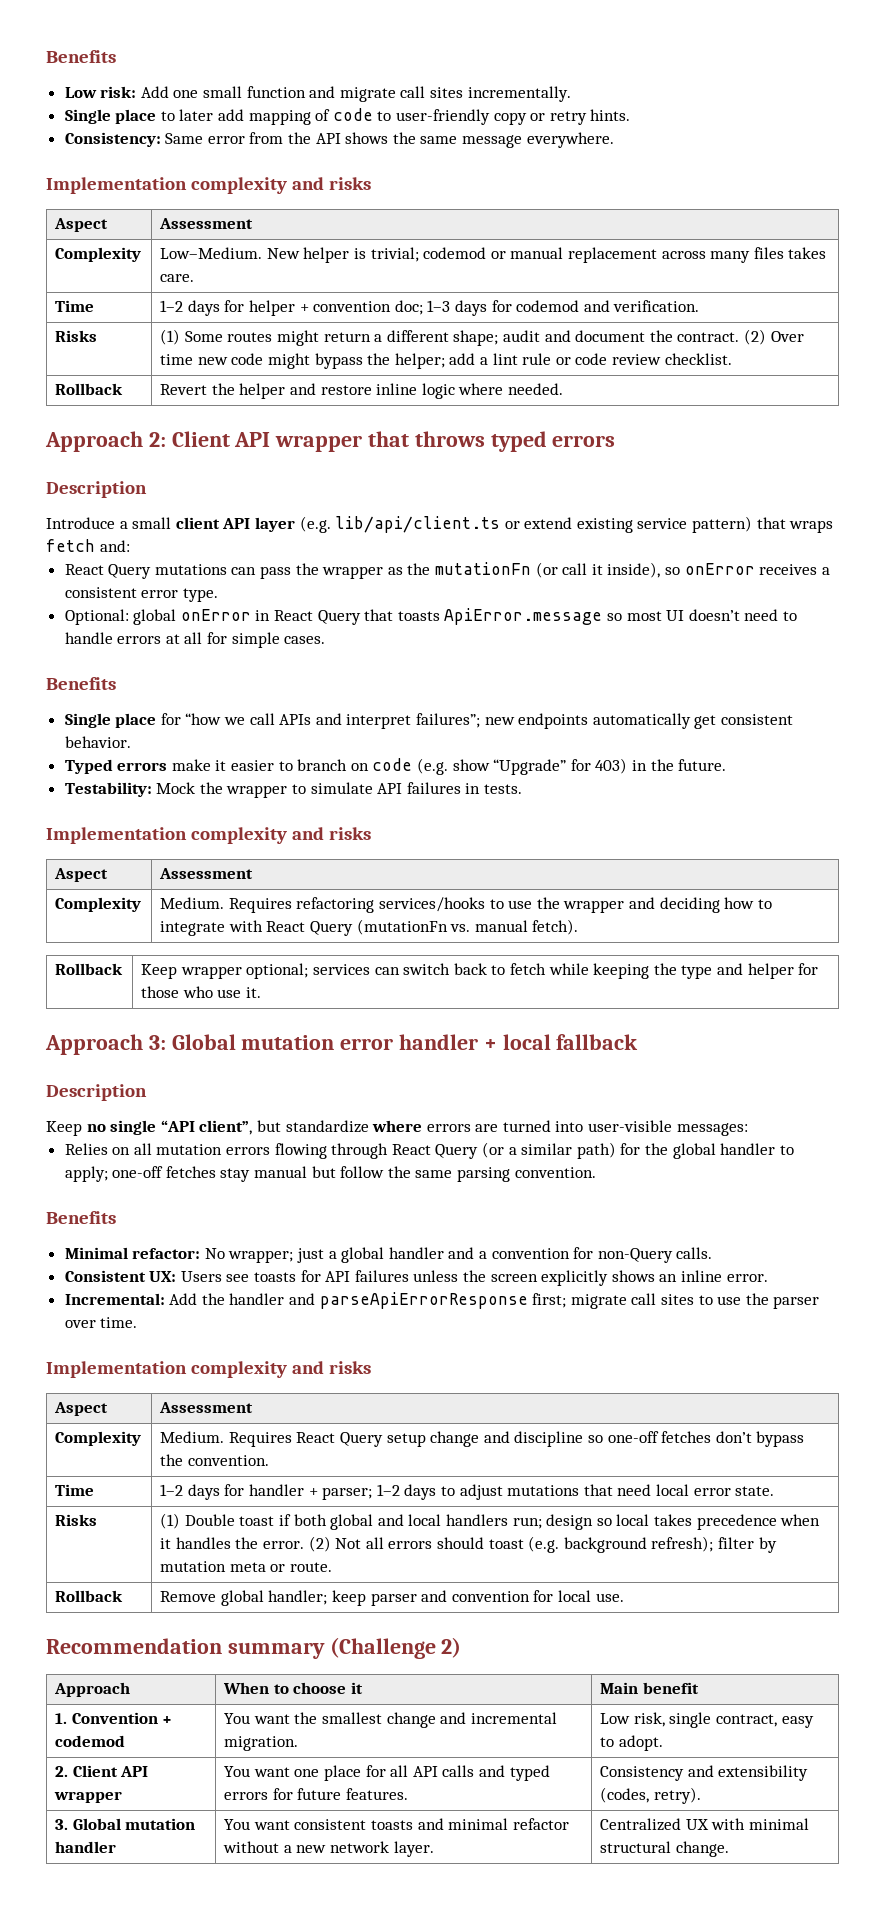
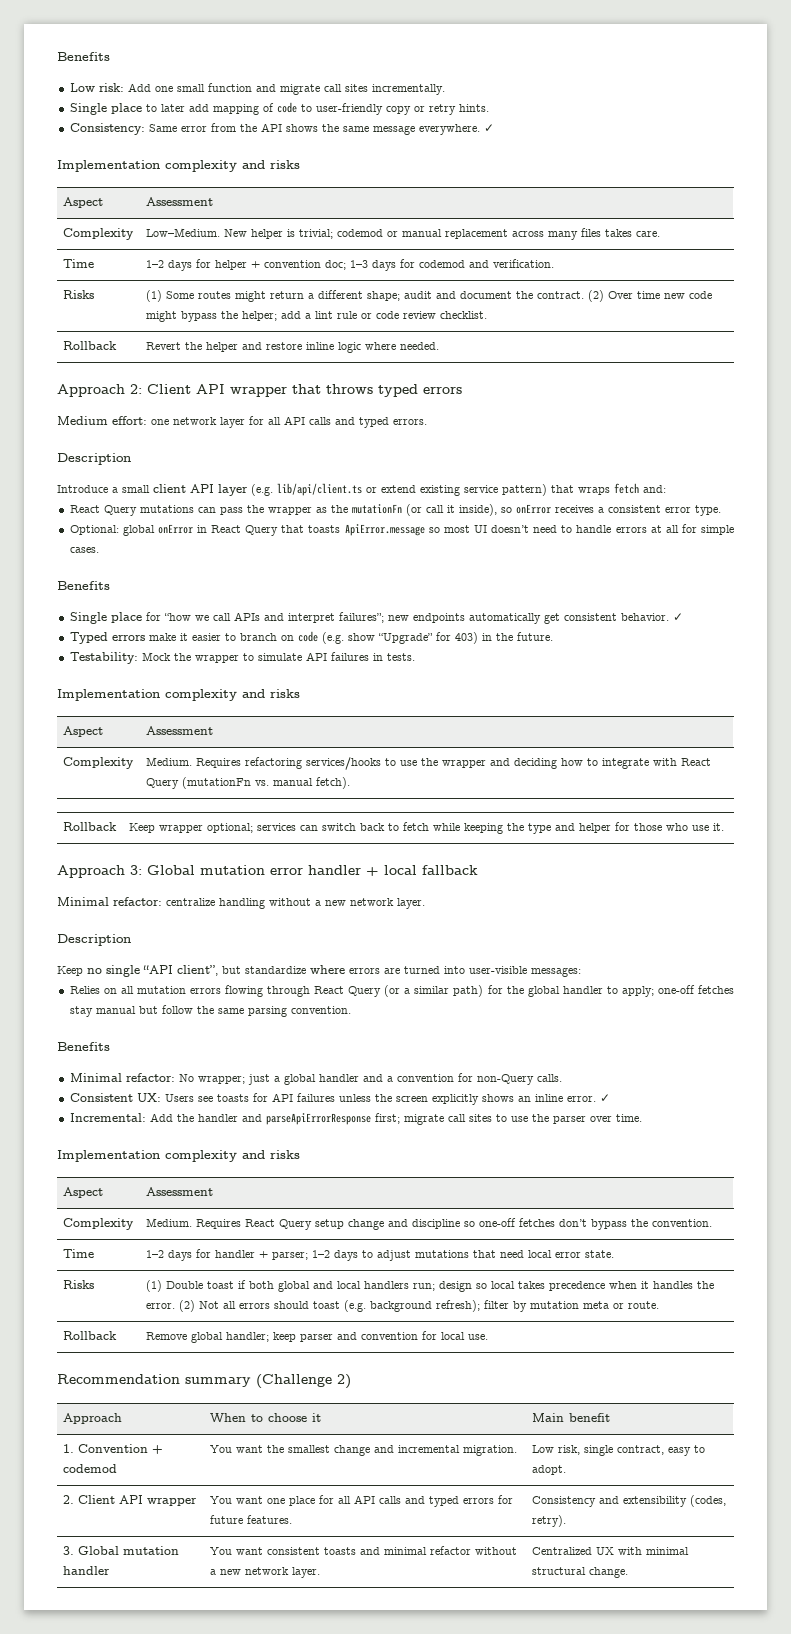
(614, 140) none -> [483,124,494,132] ✓
(616, 441) none -> [57,416,427,428] // Medium effort: one network layer for all API calls and typed errors.
(131, 742) none -> [672,613,683,621] ✓
(639, 1042) none -> [57,897,425,909] // Minimal refactor: centralize handling without a new network layer.
(768, 1278) none -> [599,1094,610,1102] ✓

